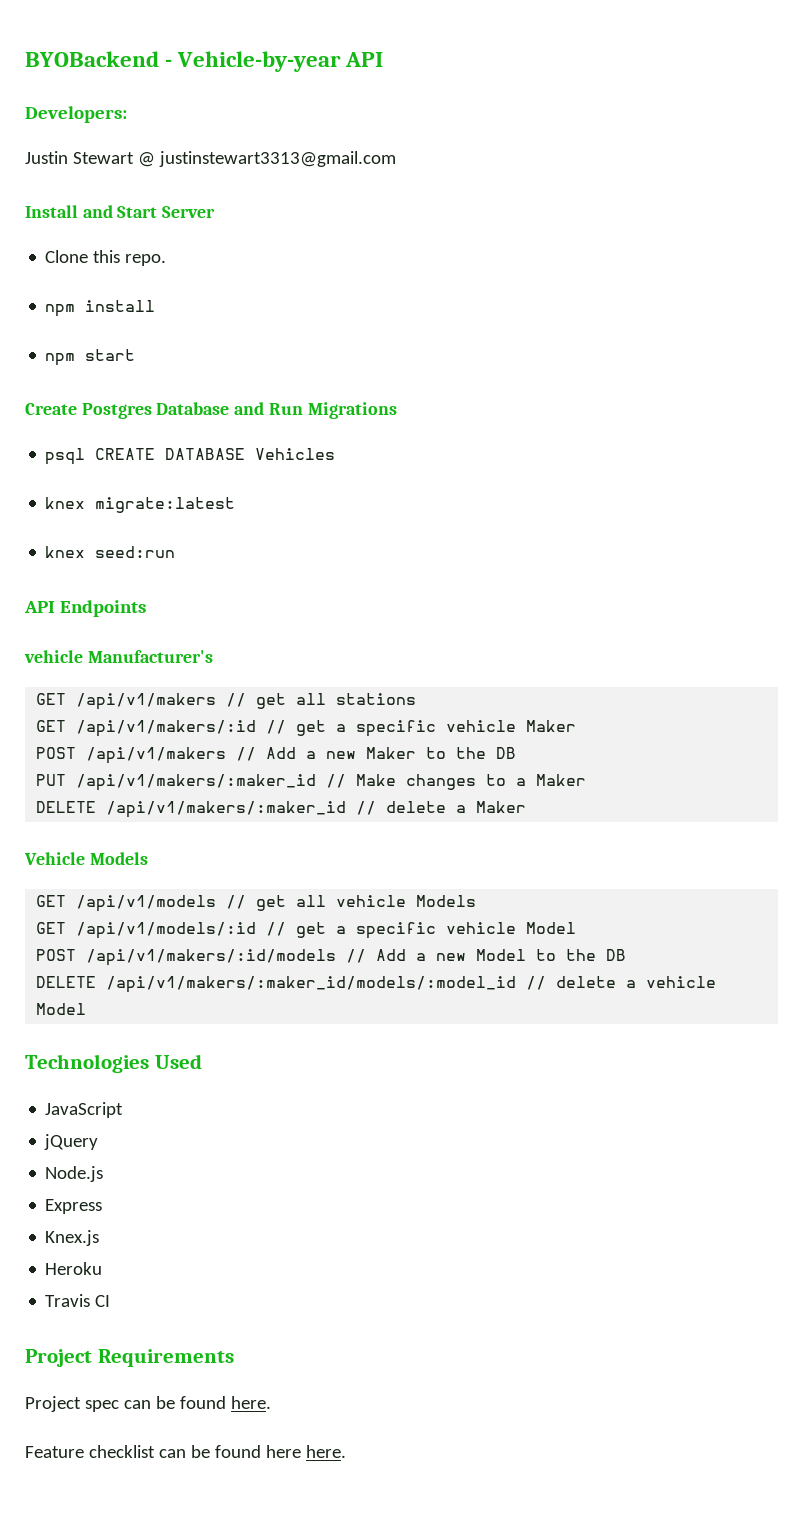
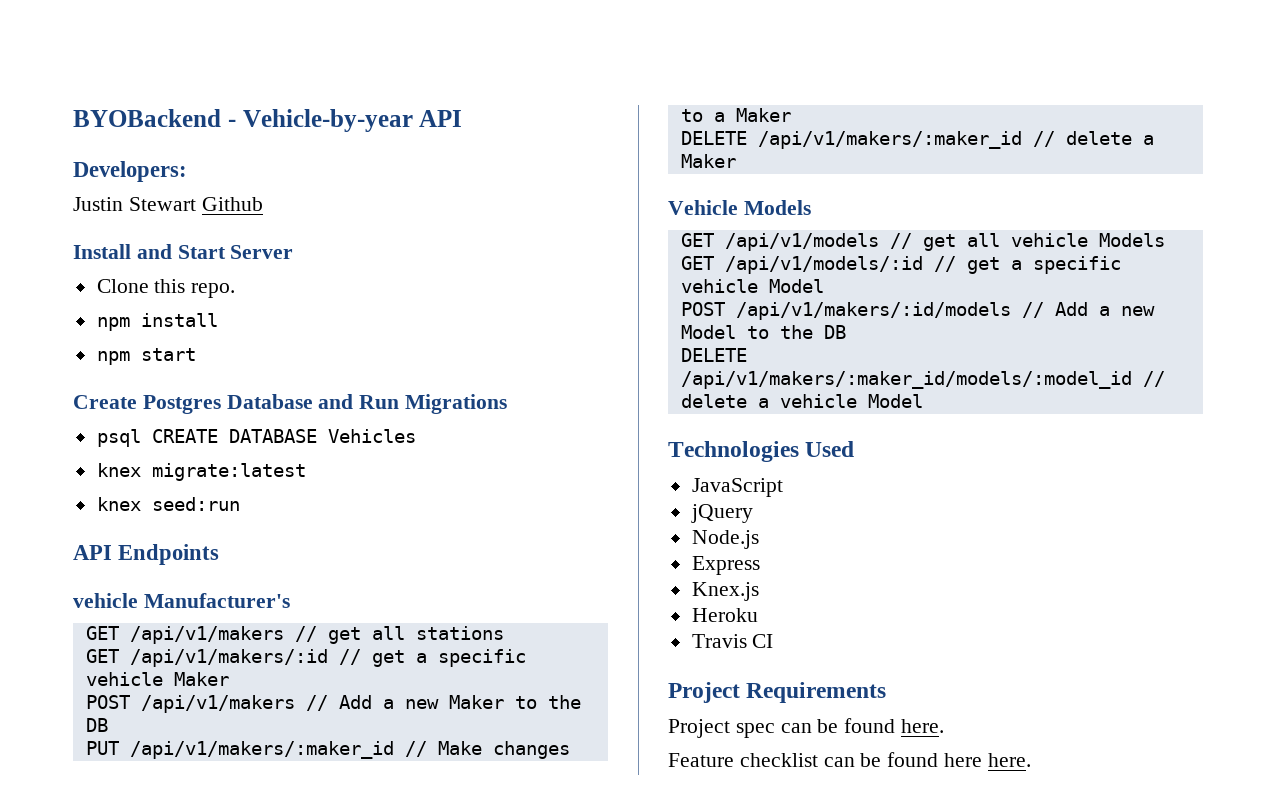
[137,151,396,167] @ justinstewart3313@gmail.com -> [201,197,263,211] Github

